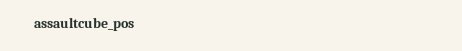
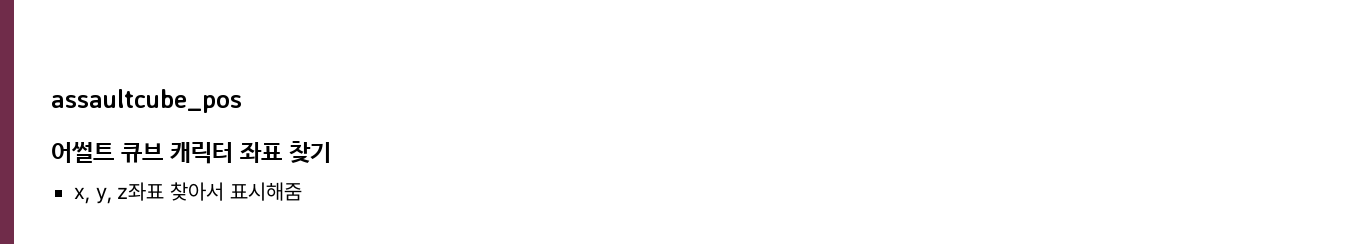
(134, 24) none -> [51,141,331,164] [74,182,302,204] // 어썰트 큐브 캐릭터 좌표 찾기 // x, y, z좌표 찾아서 표시해줌

